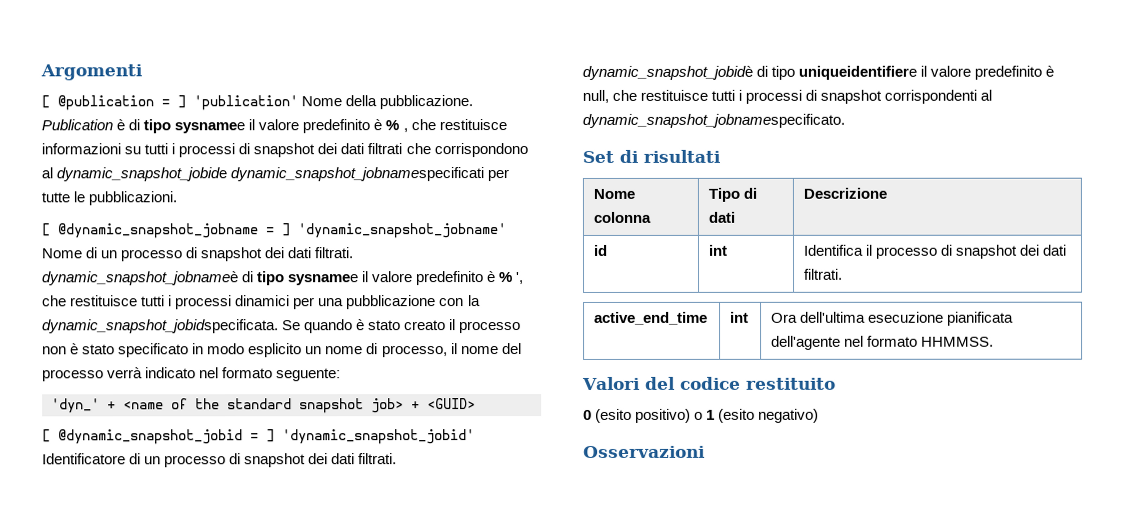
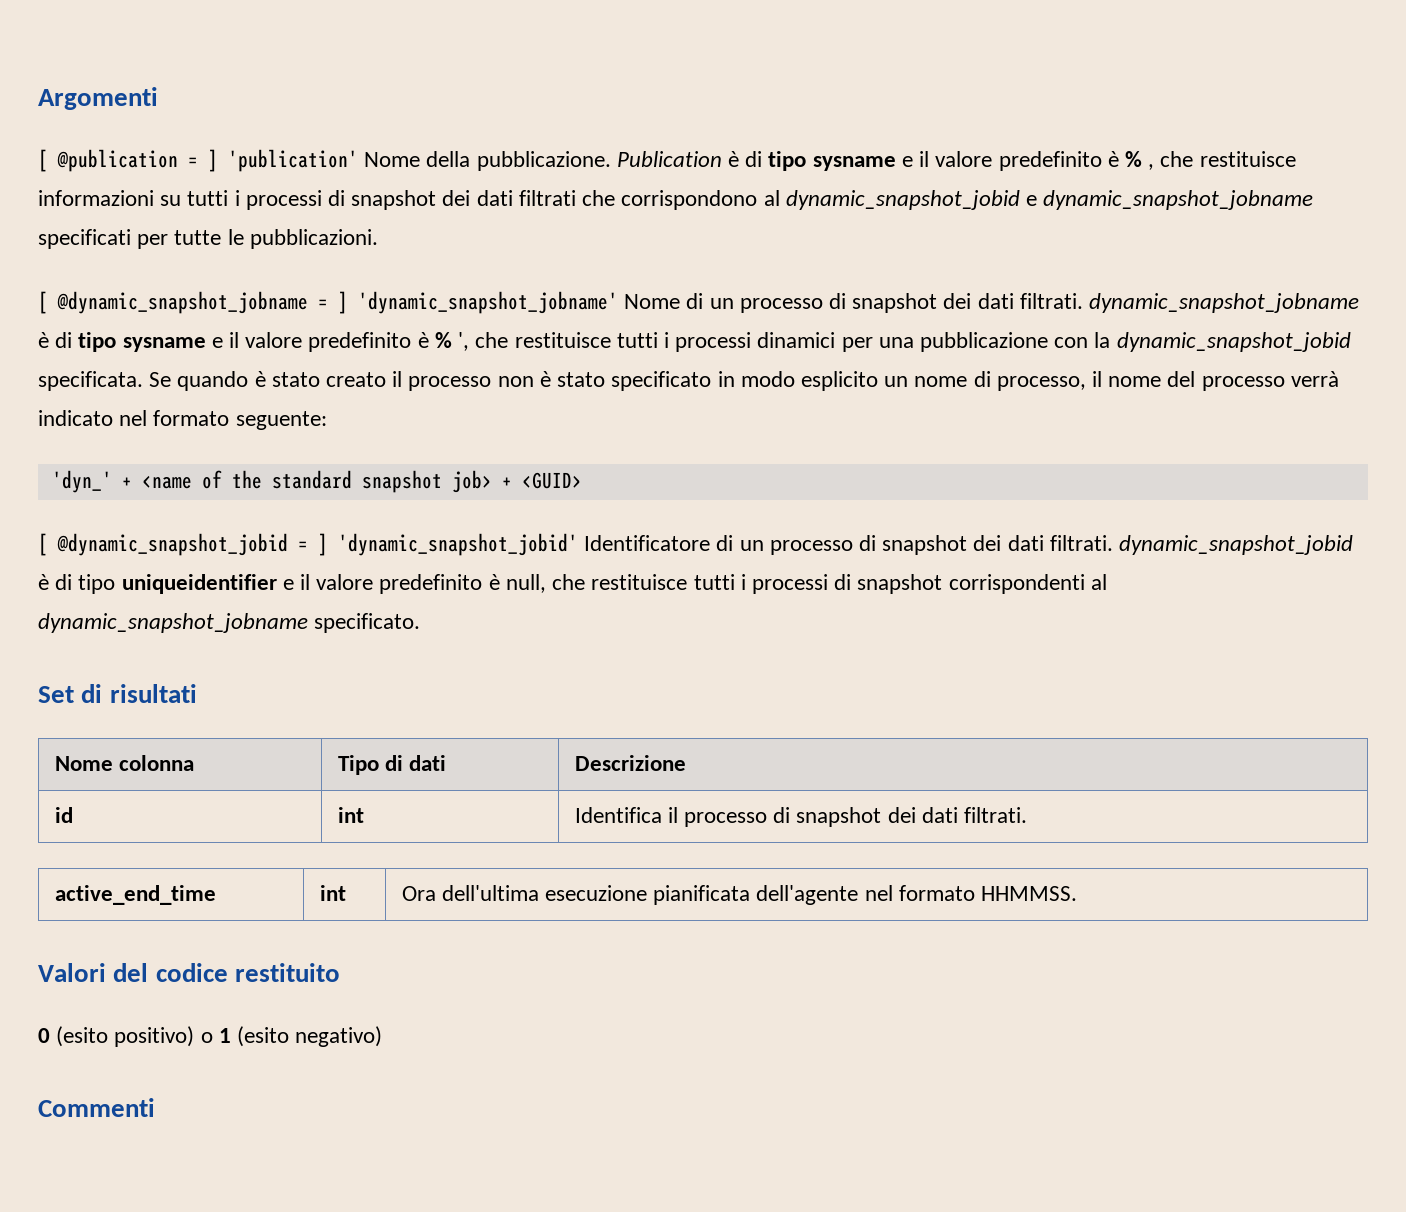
[174,122,246,134] sysnamee -> [812,156,913,171] sysname e
[56,167,485,182] dynamic_snapshot_jobide dynamic_snapshot_jobnamespecificati -> [785,190,1314,210] [38,229,131,249] dynamic_snapshot_jobid e dynamic_snapshot_jobname specificati
[42,271,360,286] dynamic_snapshot_jobnameè di tipo sysnamee -> [1089,293,1360,313] [38,332,223,352] dynamic_snapshot_jobname è di tipo sysname e
[42,319,279,334] dynamic_snapshot_jobidspecificata. -> [1116,332,1351,352] [38,371,143,391] dynamic_snapshot_jobid specificata.
[582,65,918,80] dynamic_snapshot_jobidè di tipo uniqueidentifiere -> [1119,535,1354,555] [38,574,294,594] dynamic_snapshot_jobid è di tipo uniqueidentifier e
[582,113,845,128] dynamic_snapshot_jobnamespecificato. -> [38,613,421,633] dynamic_snapshot_jobname specificato.
[583,445,706,458] Osservazioni -> [38,1098,155,1117] Commenti

